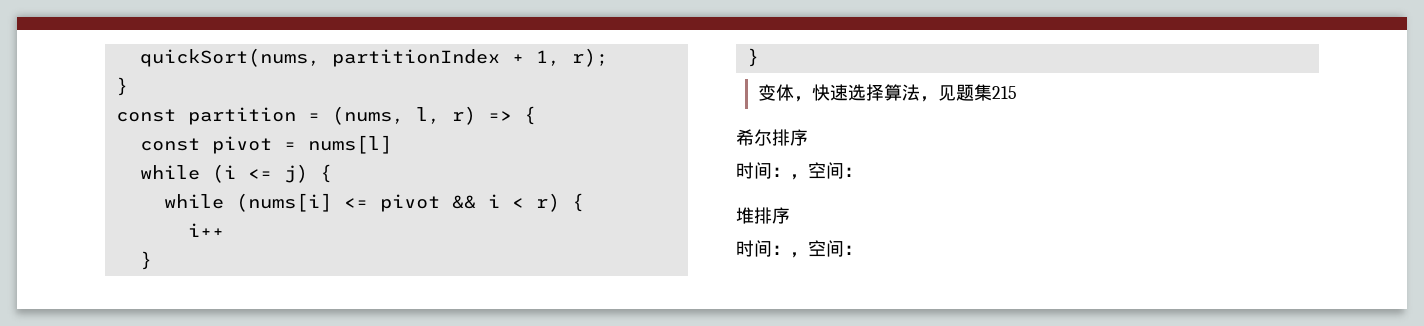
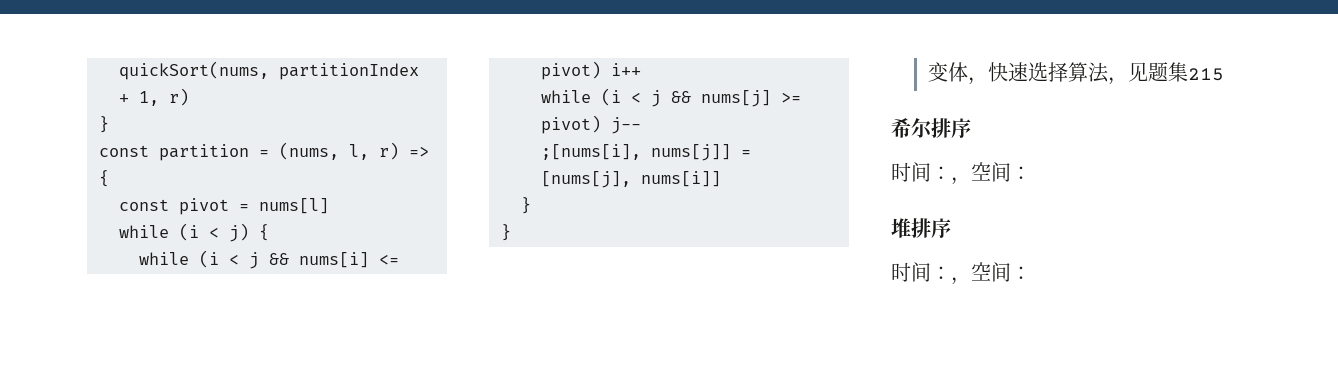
[571,48,608,67] r); -> [169,88,189,106] r)
[247,169,272,179] <= -> [209,227,219,238] <
[235,193,584,212] [187,223,224,237] (nums[i] <= pivot && i < r) { // i++ -> [199,250,399,269] [541,61,641,80] [541,88,801,107] [541,115,641,134] [541,144,751,161] [541,171,721,188] (i < j && nums[i] <= pivot) i++ // while (i < j && nums[j] >= pivot) j-- // ;[nums[i], nums[j]] = [nums[j], nums[i]]

